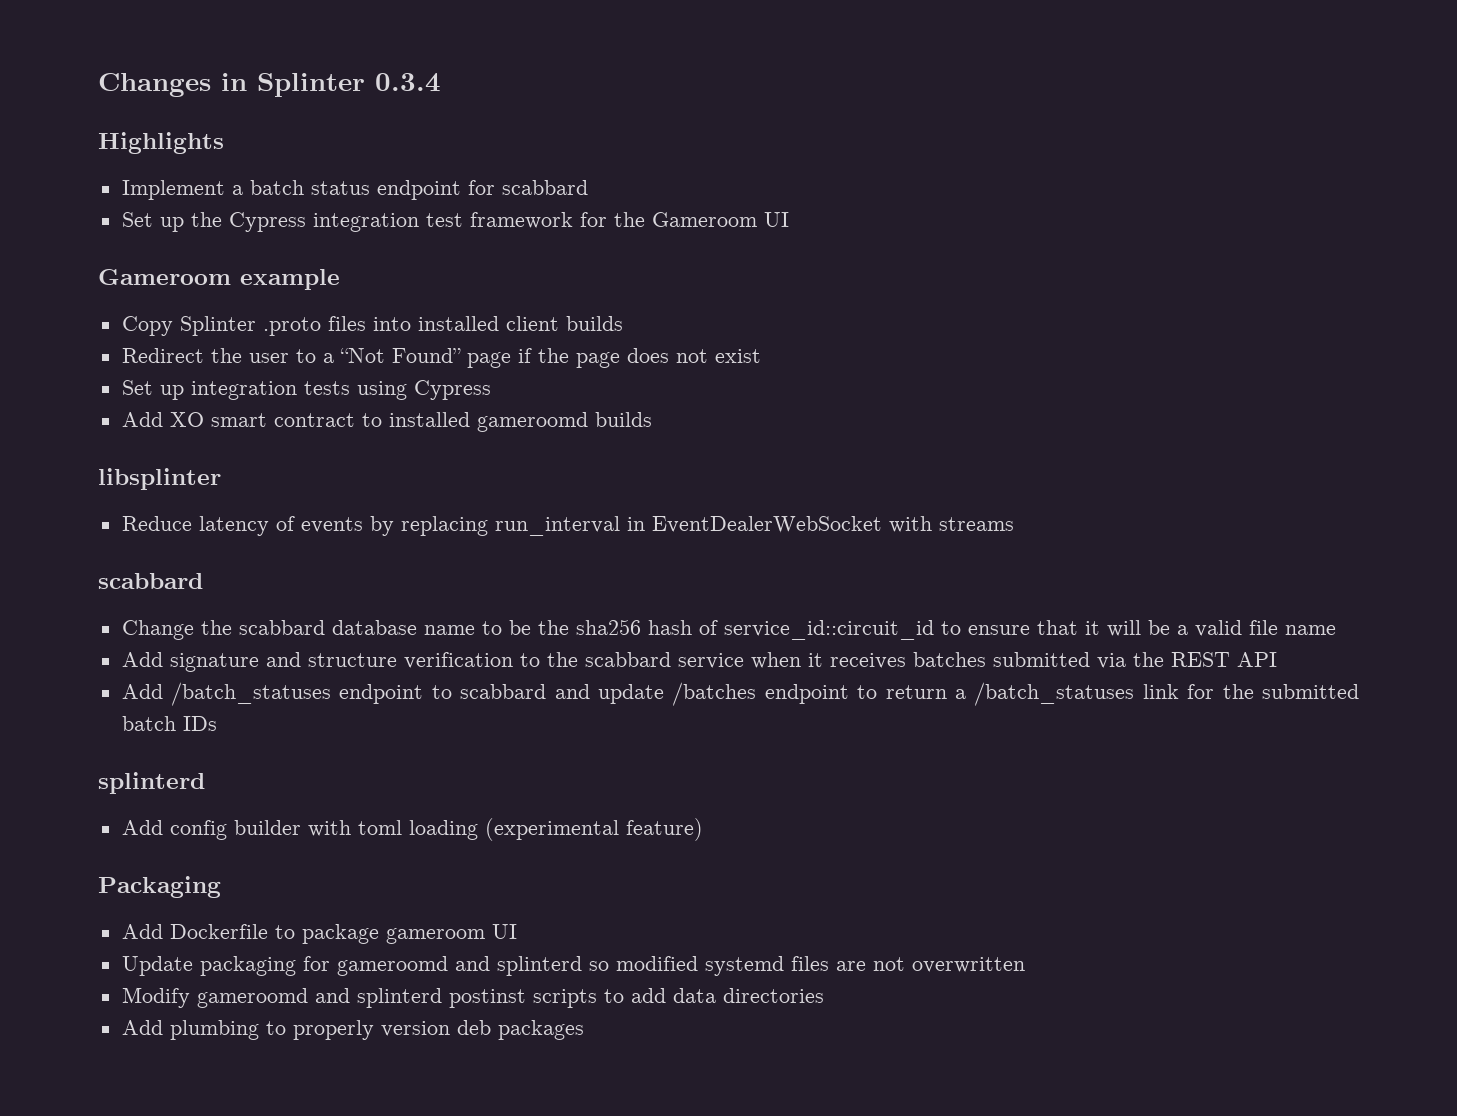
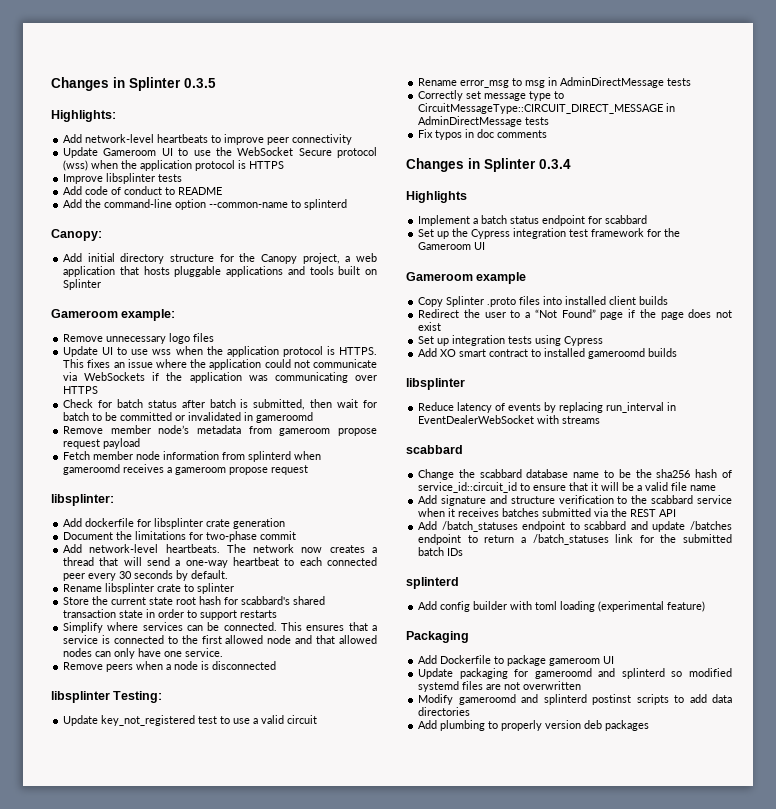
[98,73,365,97] Changes in Splinter -> [51,77,216,91] [51,110,116,122] [63,134,353,145] [63,147,378,158] [63,160,285,171] [63,173,183,184] [63,186,223,195] [63,199,348,210] [51,229,102,241] [63,253,378,264] [63,266,378,277] [63,279,102,290] [51,309,176,321] [63,333,215,344] [63,346,377,357] [63,359,377,370] [63,372,377,383] [63,386,99,394] [63,399,377,410] [63,412,314,423] [63,425,377,436] [63,438,141,449] [63,451,322,462] [63,464,309,475] [51,494,114,506] [63,518,286,529] [63,531,297,542] [63,544,377,553] [63,557,377,568] [63,570,229,581] [63,583,235,594] [63,596,326,605] [63,609,278,620] [63,622,377,633] [63,635,377,644] [63,648,224,659] [63,661,277,672] [51,691,163,703] [63,715,318,726] [418,77,692,88] [418,90,565,101] [418,103,676,114] [418,116,550,127] [418,129,548,140] [406,158,536,172] Changes in Splinter 0.3.5 // Highlights: // Add network-level heartbeats to improve peer connectivity // Update Gameroom UI to use the WebSocket Secure protocol (wss) when the application protocol is HTTPS // Improve libsplinter tests // Add code of conduct to README // Add the command-line option --common-name to splinterd // Canopy: // Add initial directory structure for the Canopy project, a web application that hosts pluggable applications and tools built on Splinter // Gameroom example: // Remove unnecessary logo files // Update UI to use wss when the application protocol is HTTPS. This fixes an issue where the application could not communicate via WebSockets if the application was communicating over HTTPS // Check for batch status after batch is submitted, then wait for batch to be committed or invalidated in gameroomd // Remove member node’s metadata from gameroom propose request payload // Fetch member node information from splinterd when gameroomd receives a gameroom propose request // libsplinter: // Add dockerfile for libsplinter crate generation // Document the limitations for two-phase commit // Add network-level heartbeats. The network now creates a thread that will send a one-way heartbeat to each connected peer every 30 seconds by default. // Rename libsplinter crate to splinter // Store the current state root hash for scabbard's shared transaction state in order to support restarts // Simplify where services can be connected. This ensures that a service is connected to the first allowed node and that allowed nodes can only have one service. // Remove peers when a node is disconnected // libsplinter Testing: // Update key_not_registered test to use a valid circuit // Rename error_msg to msg in AdminDirectMessage tests // Correctly set message type to CircuitMessageType::CIRCUIT_DIRECT_MESSAGE in AdminDirectMessage tests // Fix typos in doc comments // Changes in Splinter

